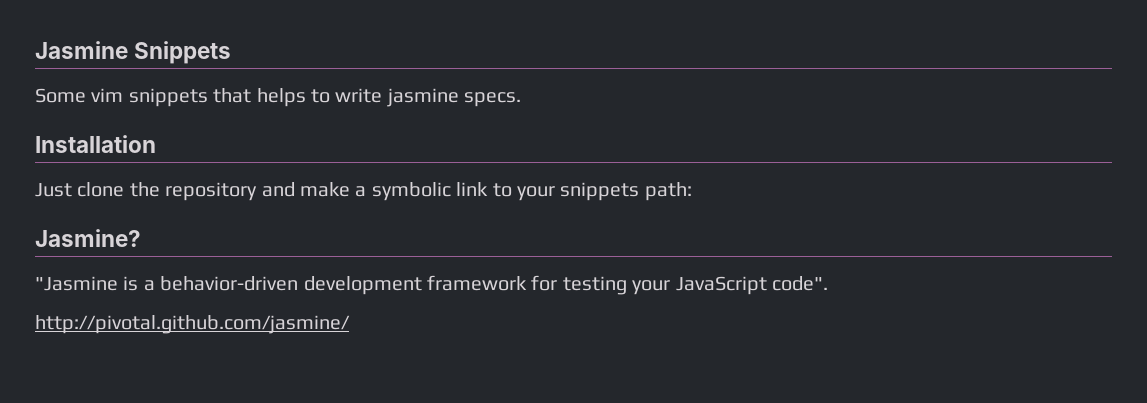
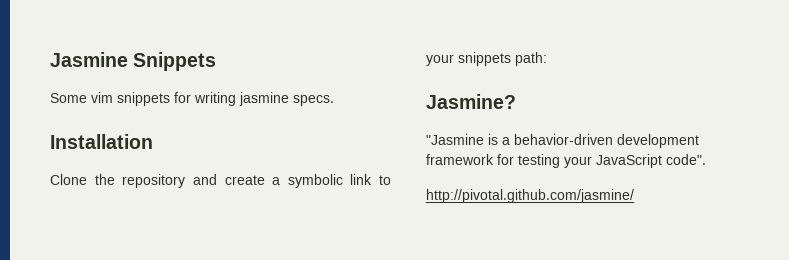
[213,88,383,107] that helps to write -> [174,92,236,106] for writing
[35,182,125,197] Just clone -> [50,174,87,185] Clone
[300,182,350,197] make -> [224,175,265,185] create

